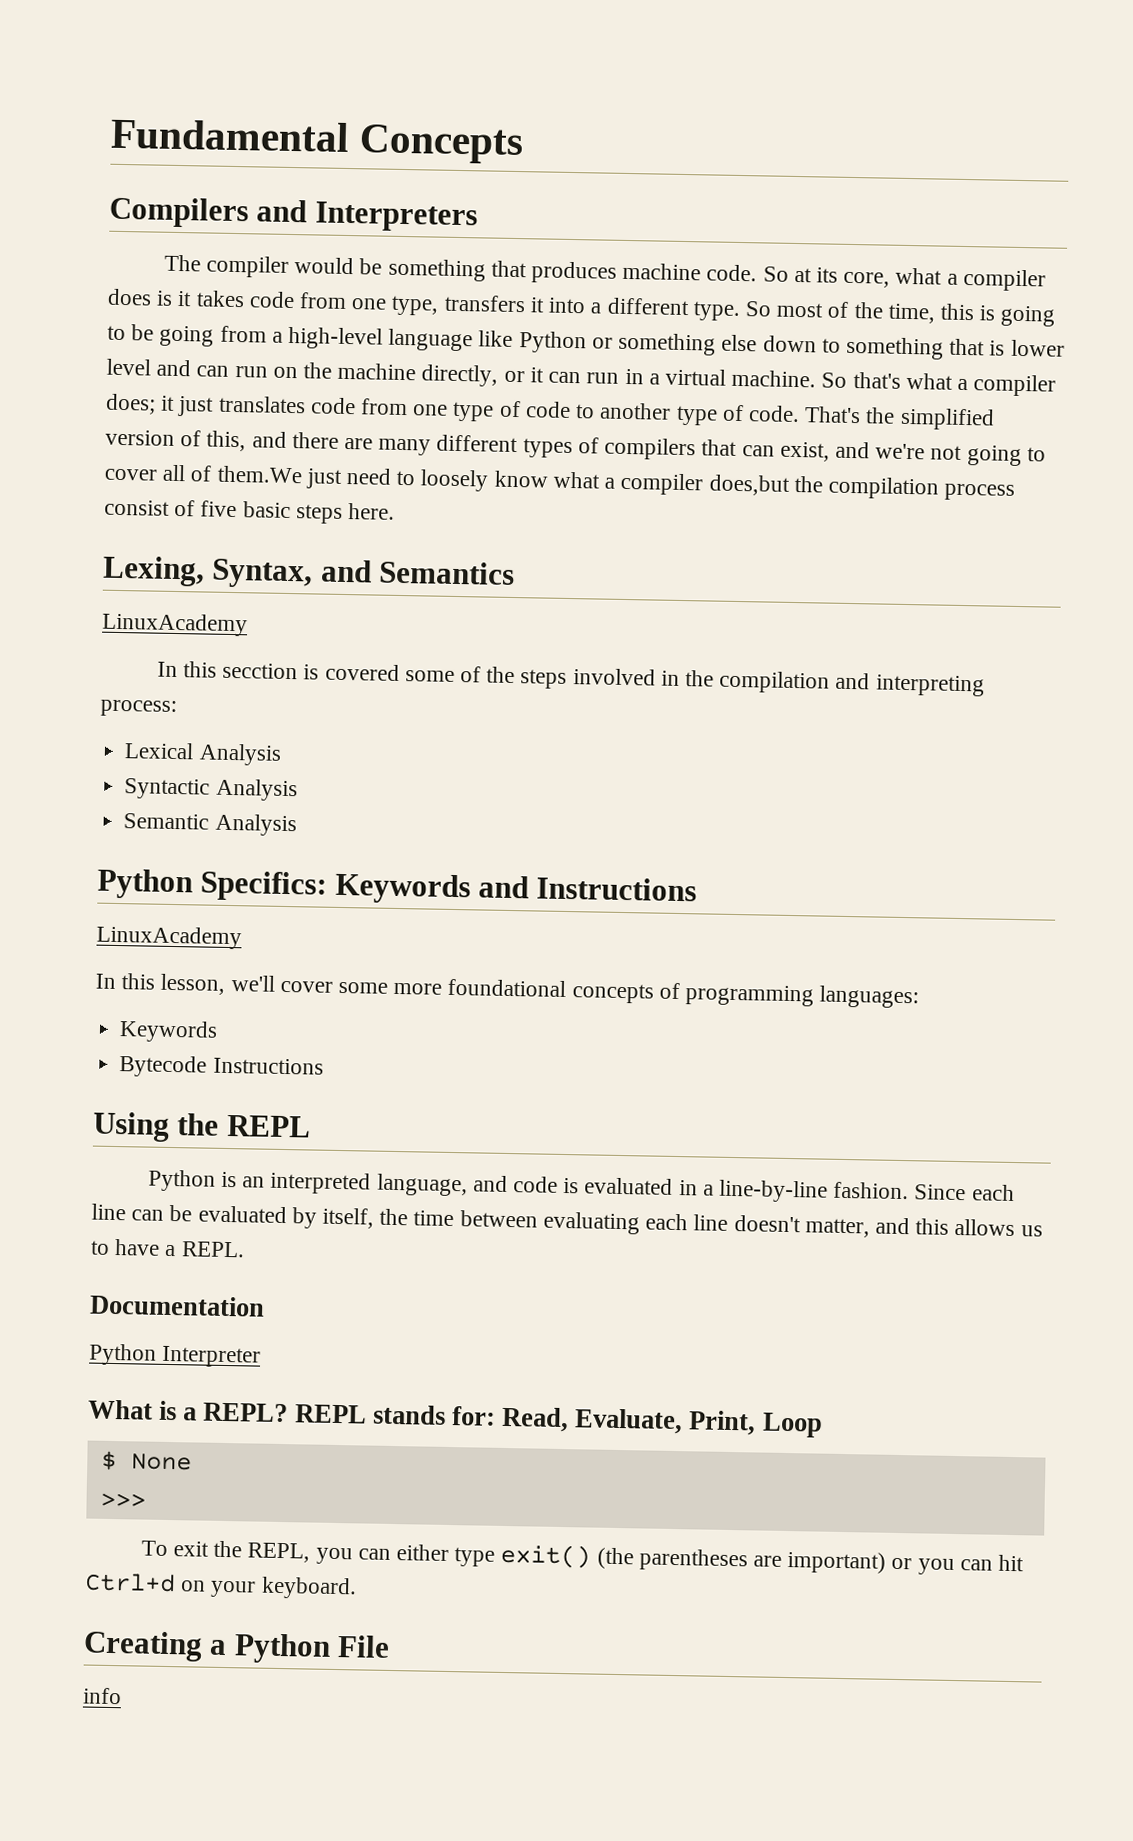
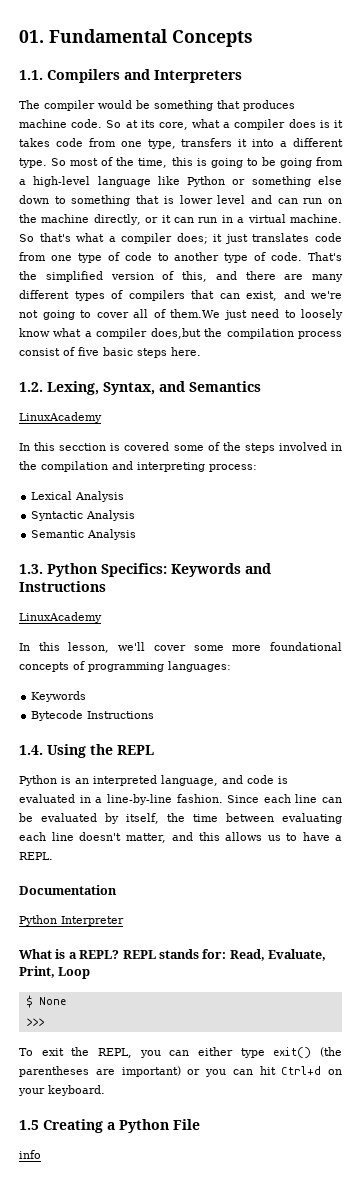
(110, 135) none -> [19,30,44,43] 01.
(525, 144) none -> [19,70,43,80] 1.1.
(396, 511) none -> [19,382,43,392] 1.2.
(297, 825) none -> [19,564,43,574] 1.3.
(324, 1066) none -> [19,745,43,755] 1.4.
(357, 1588) none -> [19,1120,39,1130] 1.5

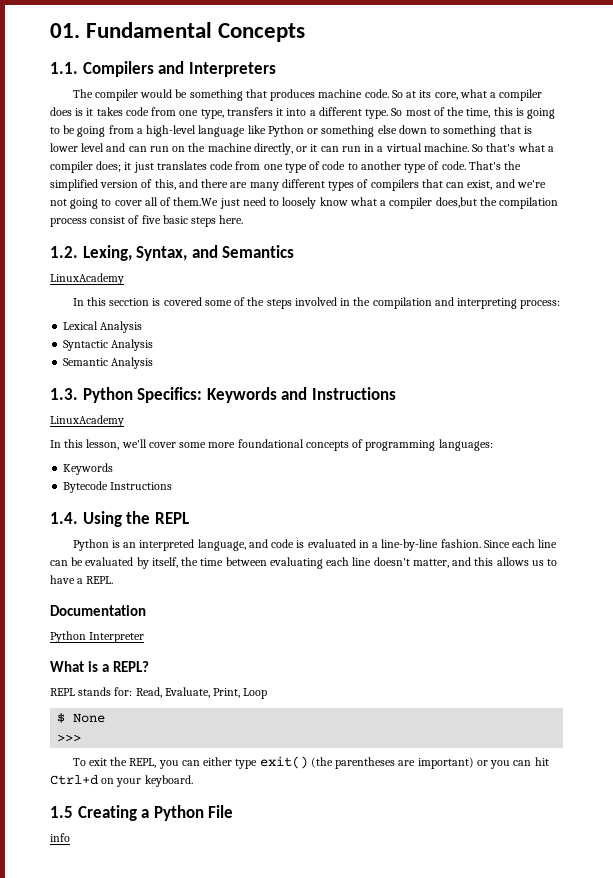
(120, 954) none -> (149, 666) //

